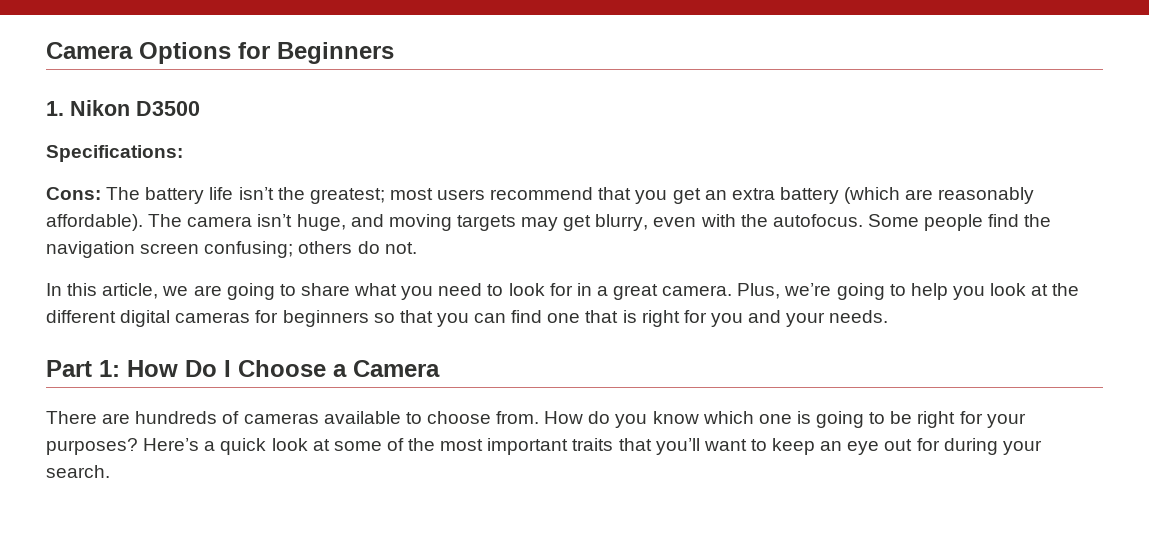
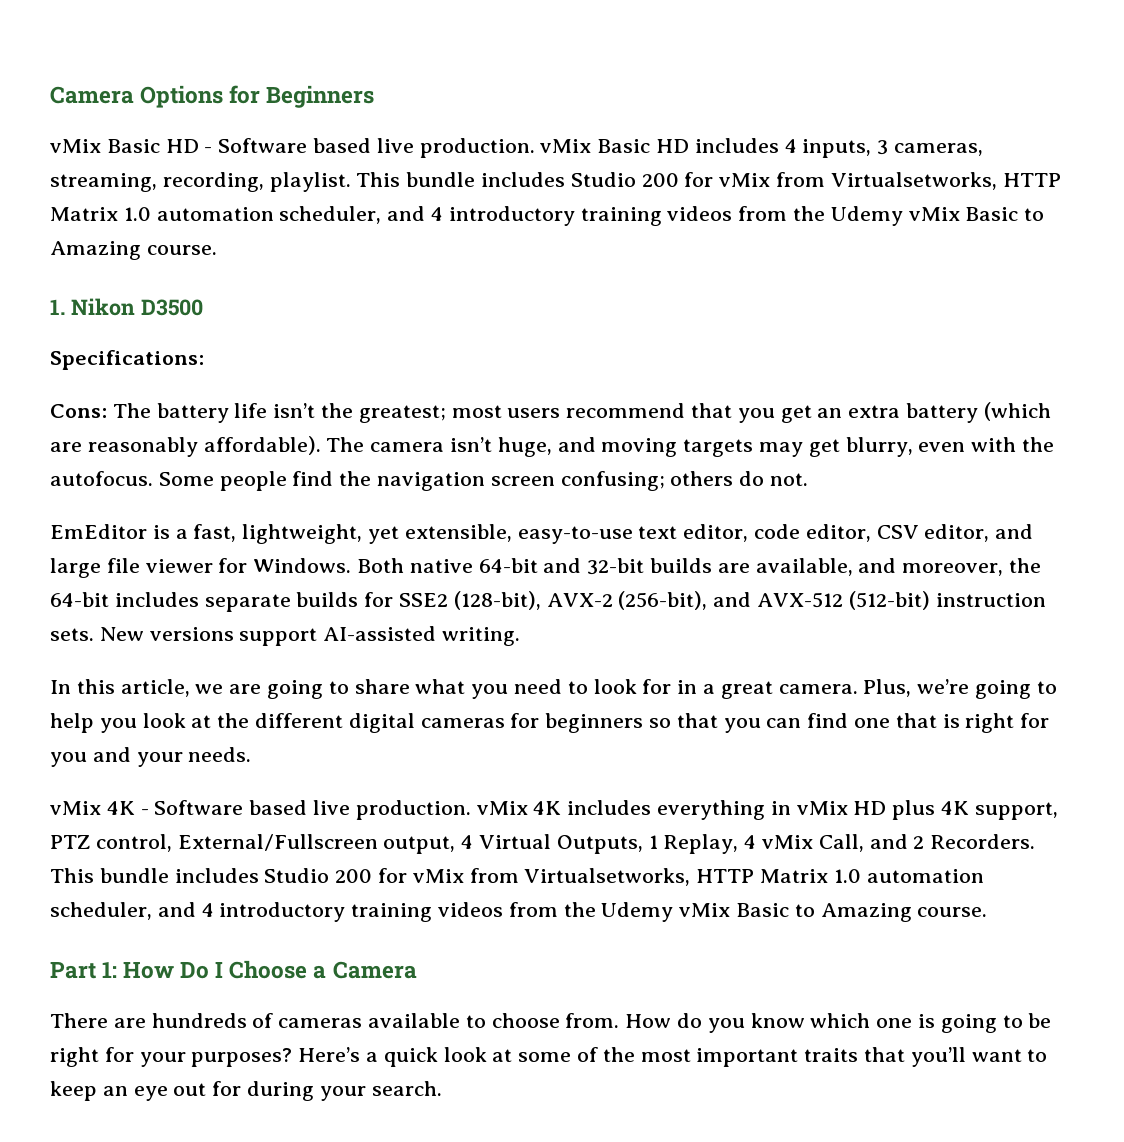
(394, 53) none -> [50,138,984,158] [50,172,1061,192] [50,206,1045,226] [50,241,217,260] // vMix Basic HD - Software based live production. vMix Basic HD includes 4 inputs, 3 cameras, streaming, recording, playlist. This bundle includes Studio 200 for vMix from Virtualsetworks, HTTP Matrix 1.0 automation scheduler, and 4 introductory training videos from the Udemy vMix Basic to Amazing course.
(417, 248) none -> [50,524,1034,544] [50,558,1042,578] [50,591,1046,612] [50,626,521,646] // EmEditor is a fast, lightweight, yet extensible, easy-to-use text editor, code editor, CSV editor, and large file viewer for Windows. Both native 64-bit and 32-bit builds are available, and moreover, the 64-bit includes separate builds for SSE2 (128-bit), AVX-2 (256-bit), and AVX-512 (512-bit) instruction sets. New versions support AI-assisted writing.
(889, 316) none -> [50,800,1058,820] [50,834,1036,854] [50,868,984,886] [50,902,988,922] // vMix 4K - Software based live production. vMix 4K includes everything in vMix HD plus 4K support, PTZ control, External/Fullscreen output, 4 Virtual Outputs, 1 Replay, 4 vMix Call, and 2 Recorders. This bundle includes Studio 200 for vMix from Virtualsetworks, HTTP Matrix 1.0 automation scheduler, and 4 introductory training videos from the Udemy vMix Basic to Amazing course.

